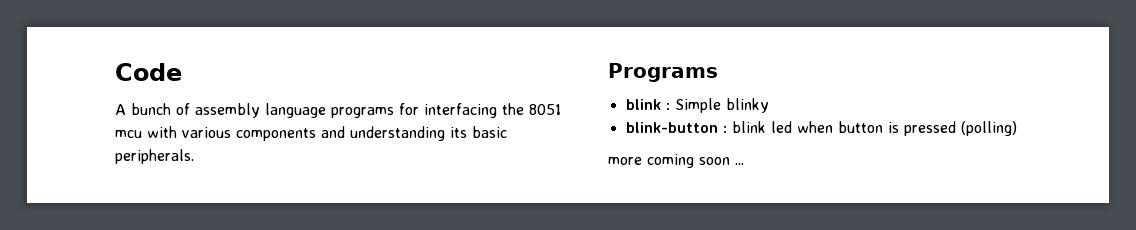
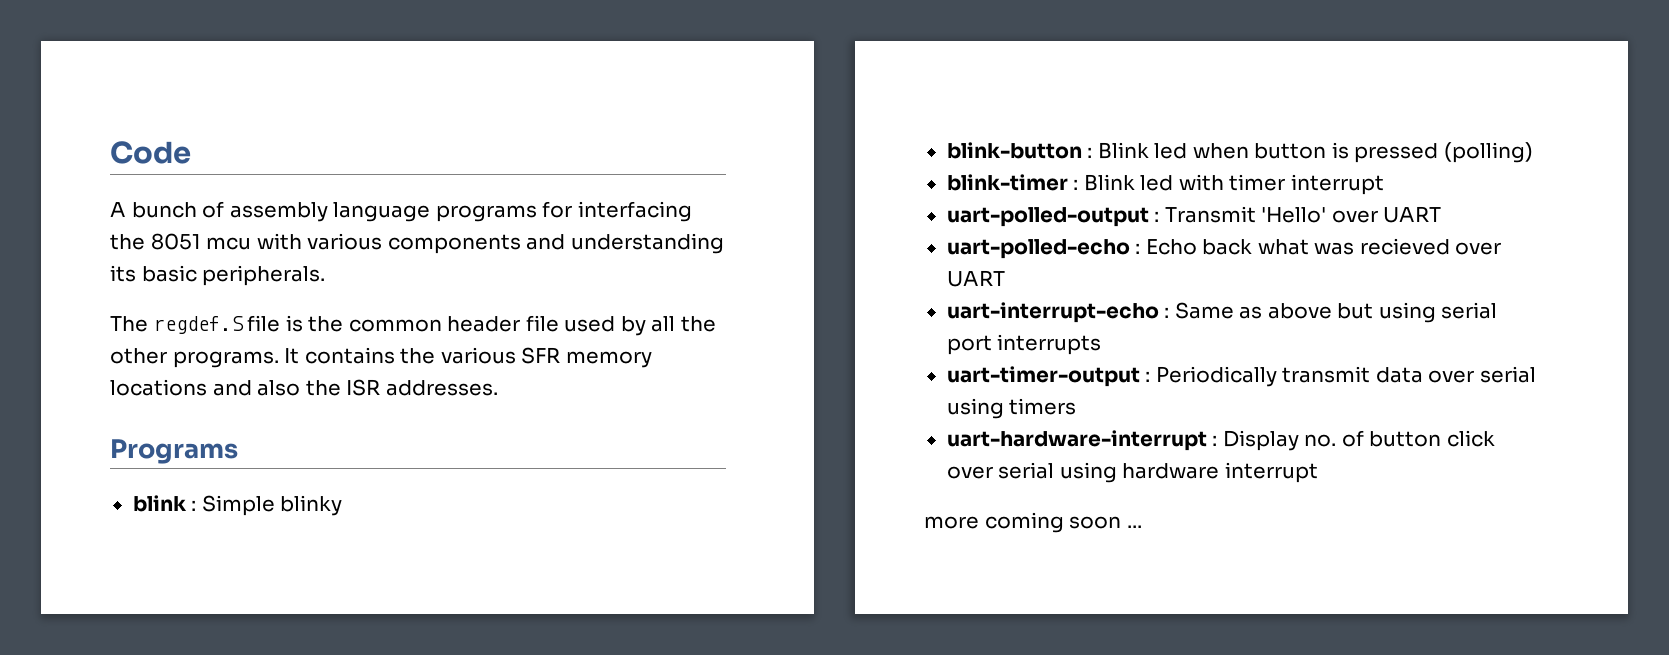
(194, 156) none -> [110,315,716,336] [110,347,652,368] [110,379,498,396] // The regdef.S file is the common header file used by all the other programs. It contains the various SFR memory locations and also the ISR addresses.
[731,121,766,133] blink -> [1097,142,1149,159] Blink
(1017, 128) none -> [946,174,1384,195] [946,206,1442,227] [946,238,1502,259] [946,270,1005,287] [946,302,1498,323] [946,334,1102,355] [946,366,1536,387] [946,398,1077,419] [946,430,1495,451] [946,462,1318,483] // blink-timer : Blink led with timer interrupt // uart-polled-output : Transmit 'Hello' over UART // uart-polled-echo : Echo back what was recieved over UART // uart-interrupt-echo : Same as above but using serial port interrupts // uart-timer-output : Periodically transmit data over serial using timers // uart-hardware-interrupt : Display no. of button click over serial using hardware interrupt

